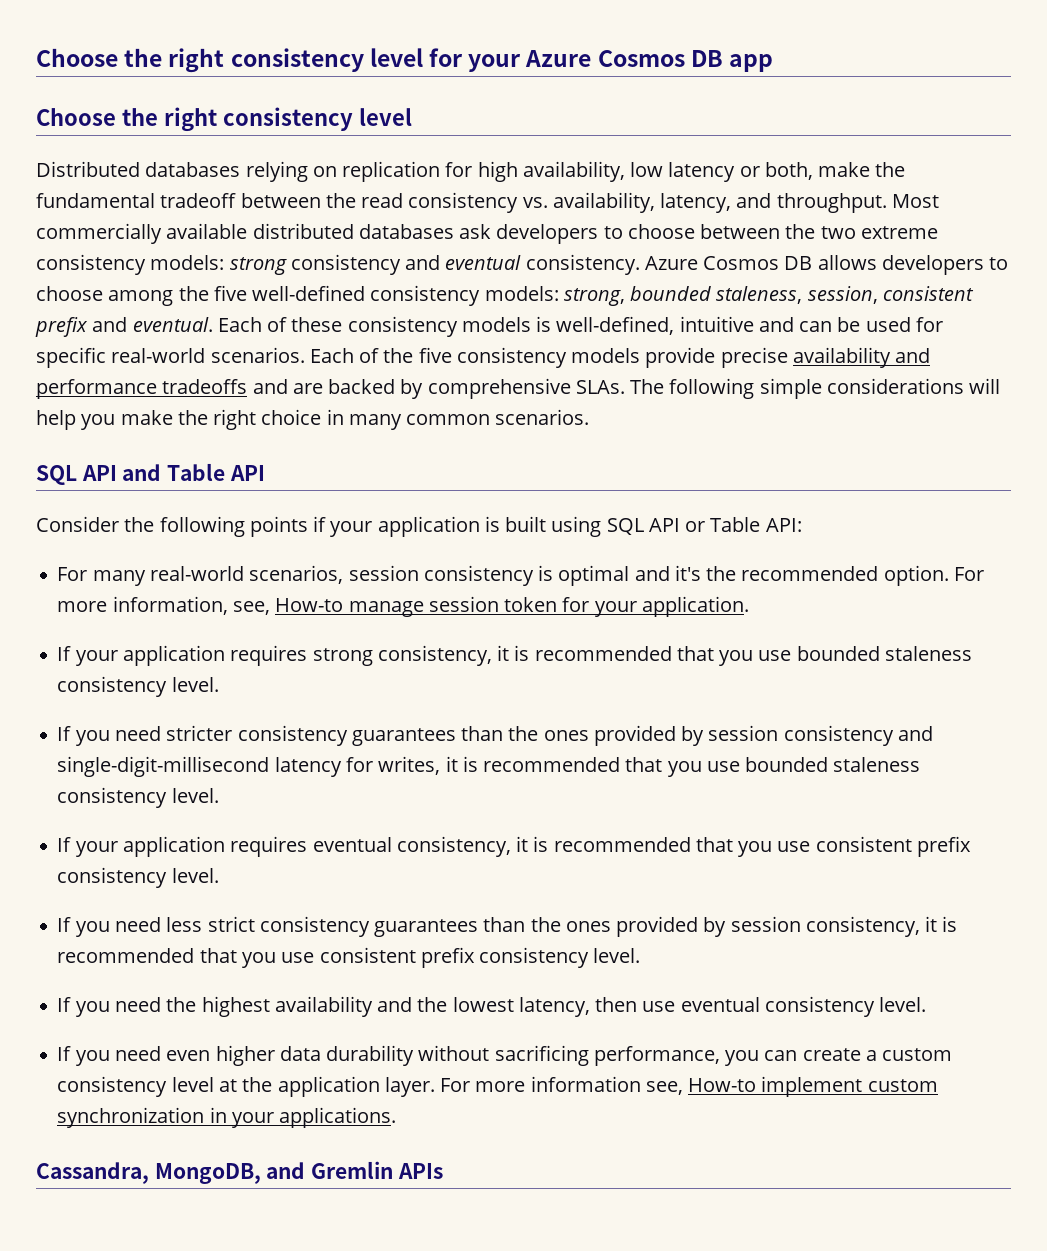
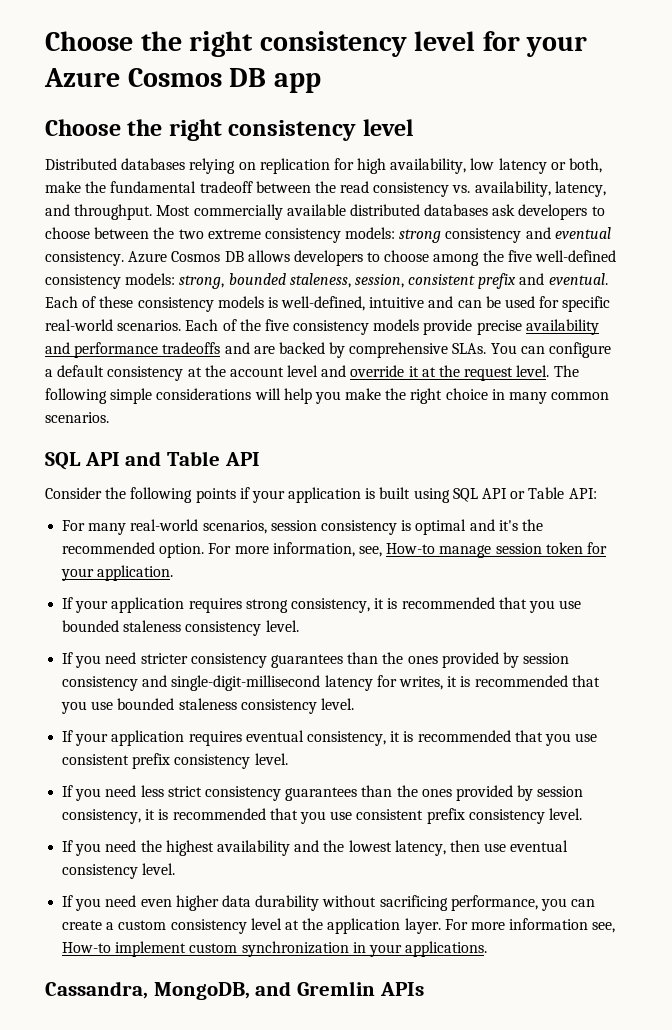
(625, 387) none -> [490,342,612,358] [45,365,550,381] You can configure a default consistency at the account level and override it at the request level.

